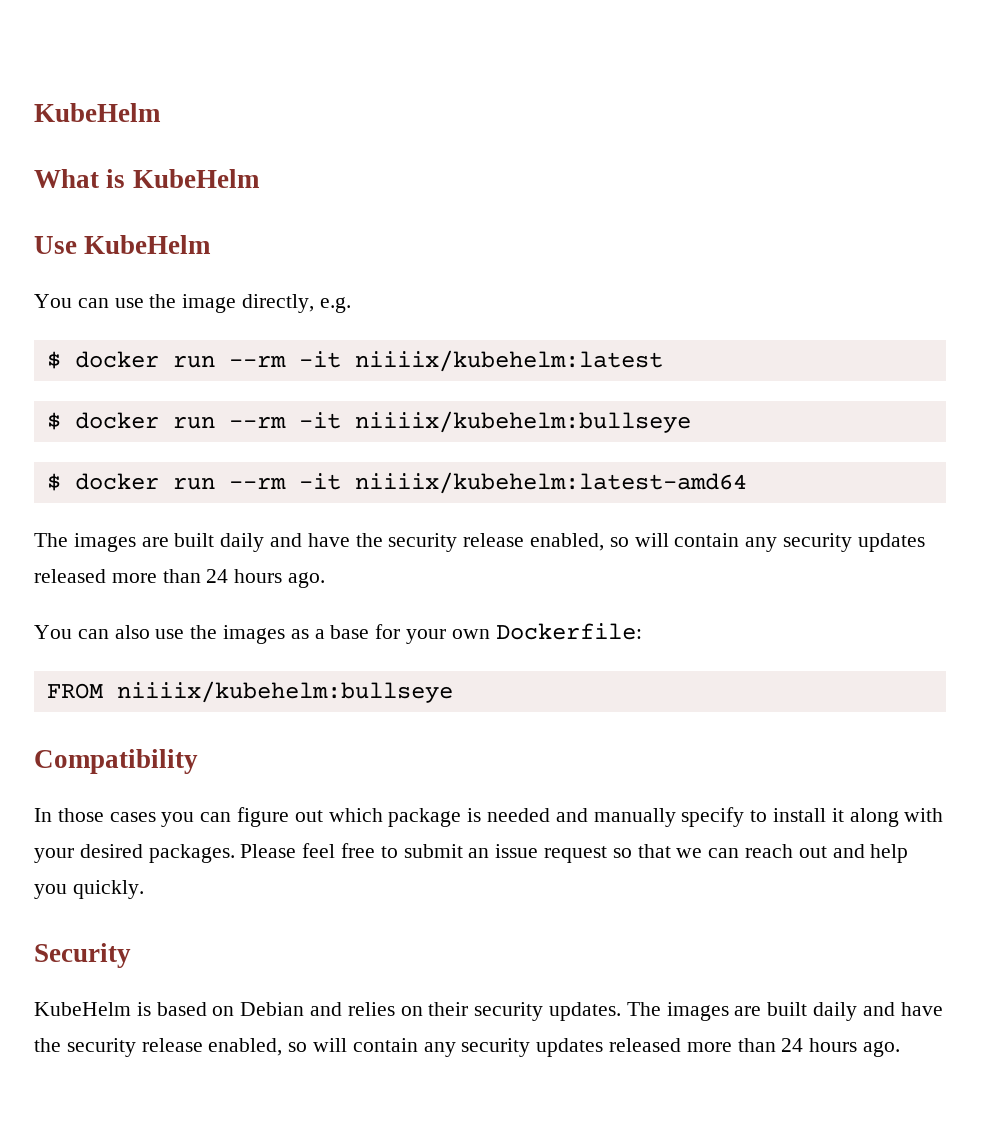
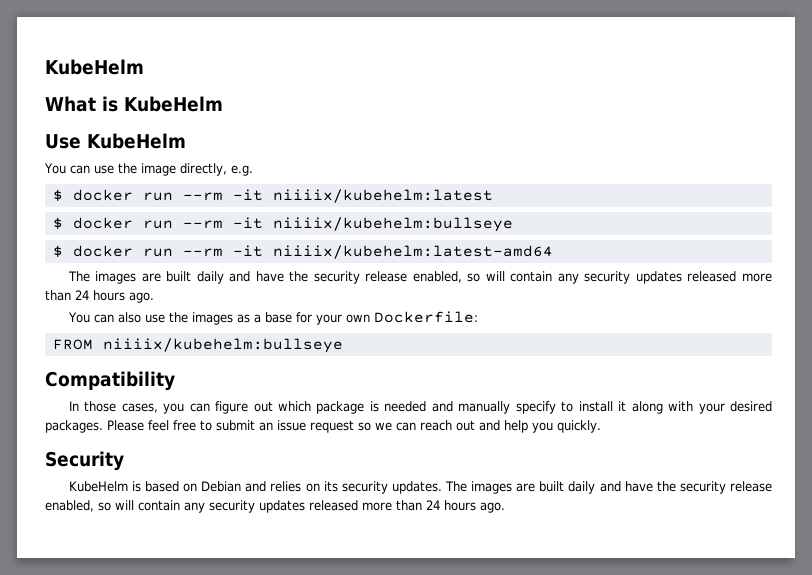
[109,812,156,822] cases -> [121,403,158,413] cases,
[637,844,671,858] that -> (371, 426) none
[428,1002,469,1016] their -> [323,481,338,492] its

